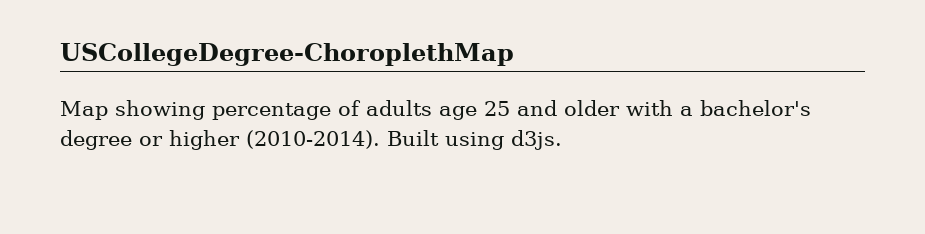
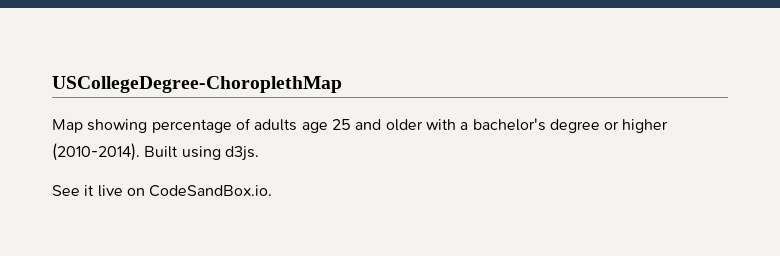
(562, 140) none -> [52,185,273,197] // See it live on CodeSandBox.io.

